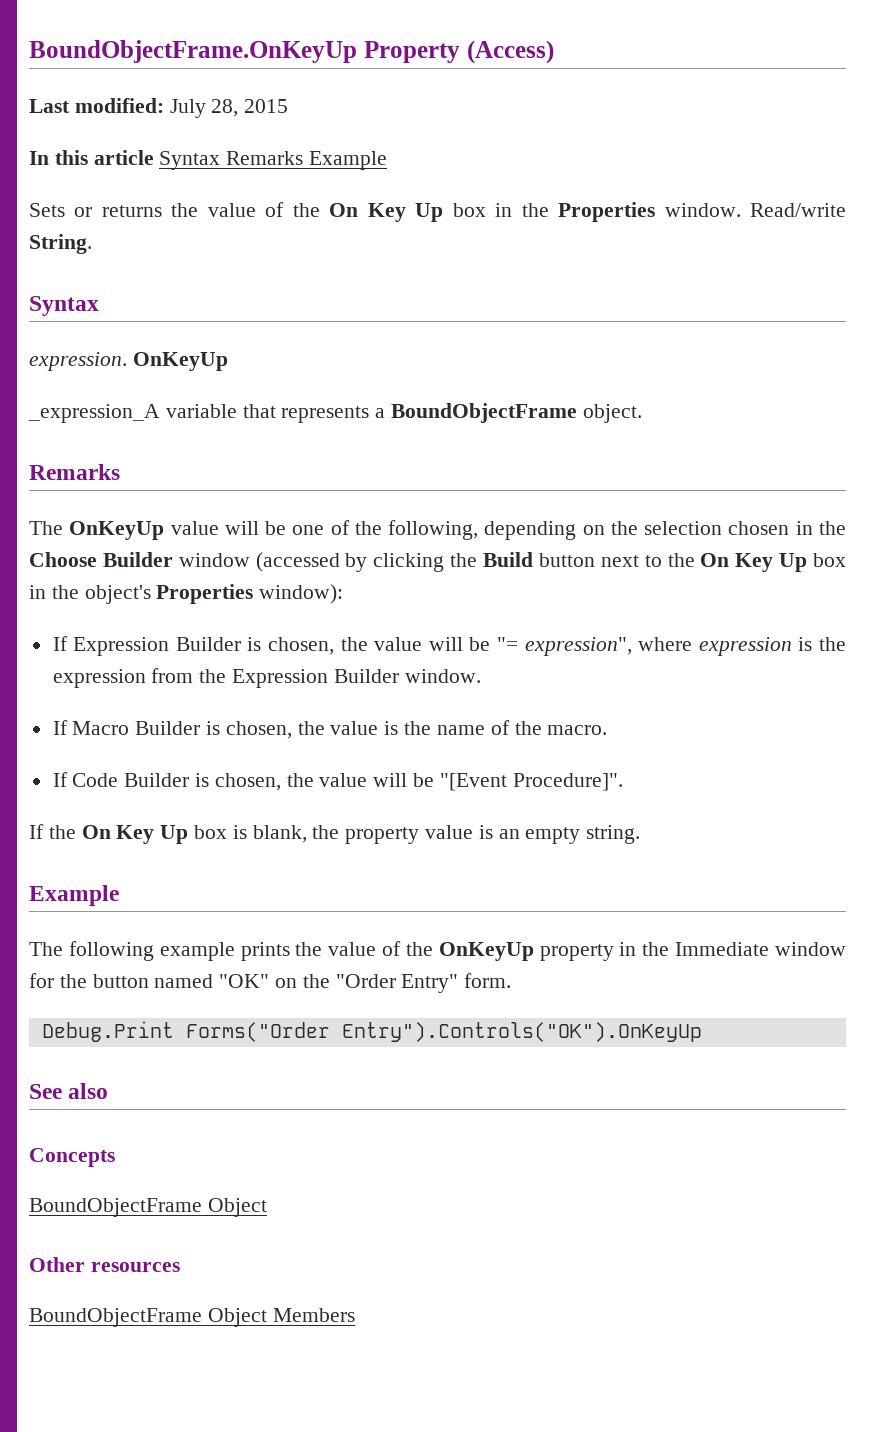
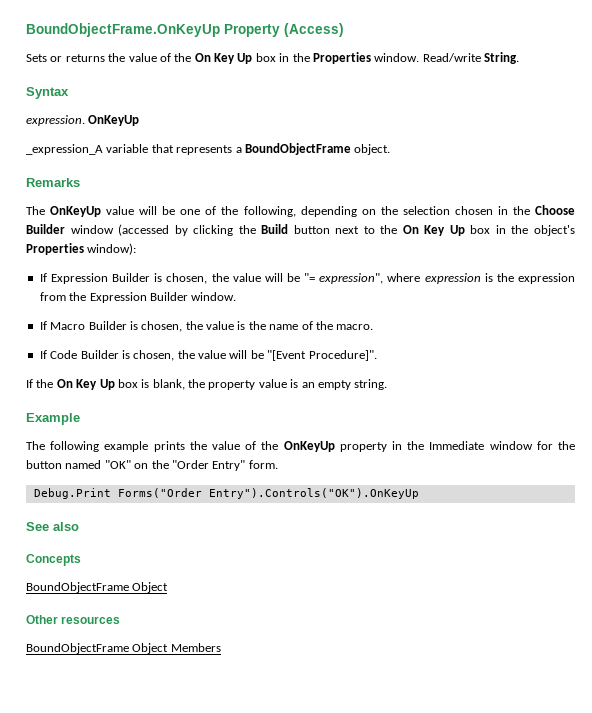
[29,98,289,118] [29,150,388,170] // Last modified: July 28, 2015 // In this article Syntax Remarks Example -> (344, 30) none

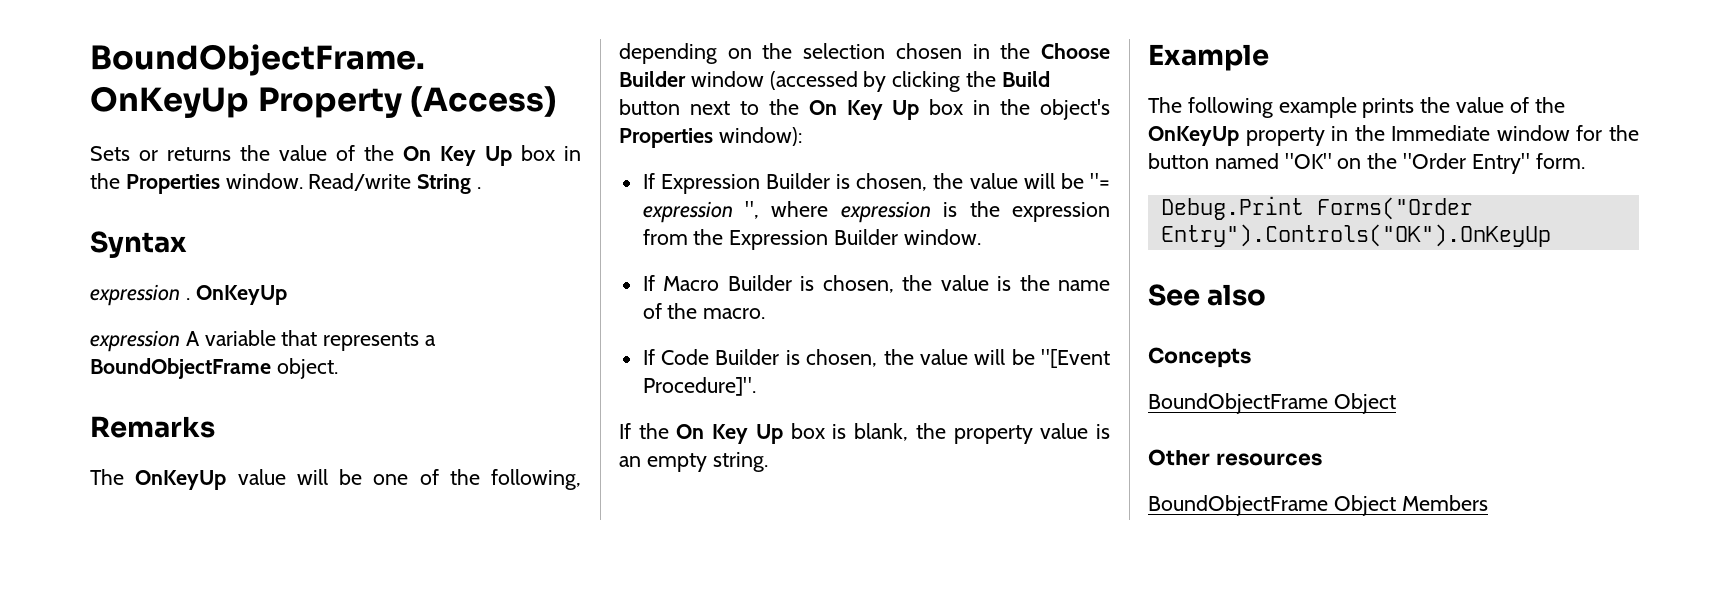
[484,52,519,64] String. -> [417,174,482,194] String .
[26,115,85,126] expression. -> [90,284,190,306] expression .
[26,144,103,155] _expression_A -> [90,330,200,352] expression A
[319,273,384,284] expression", -> [642,201,760,223] expression ",

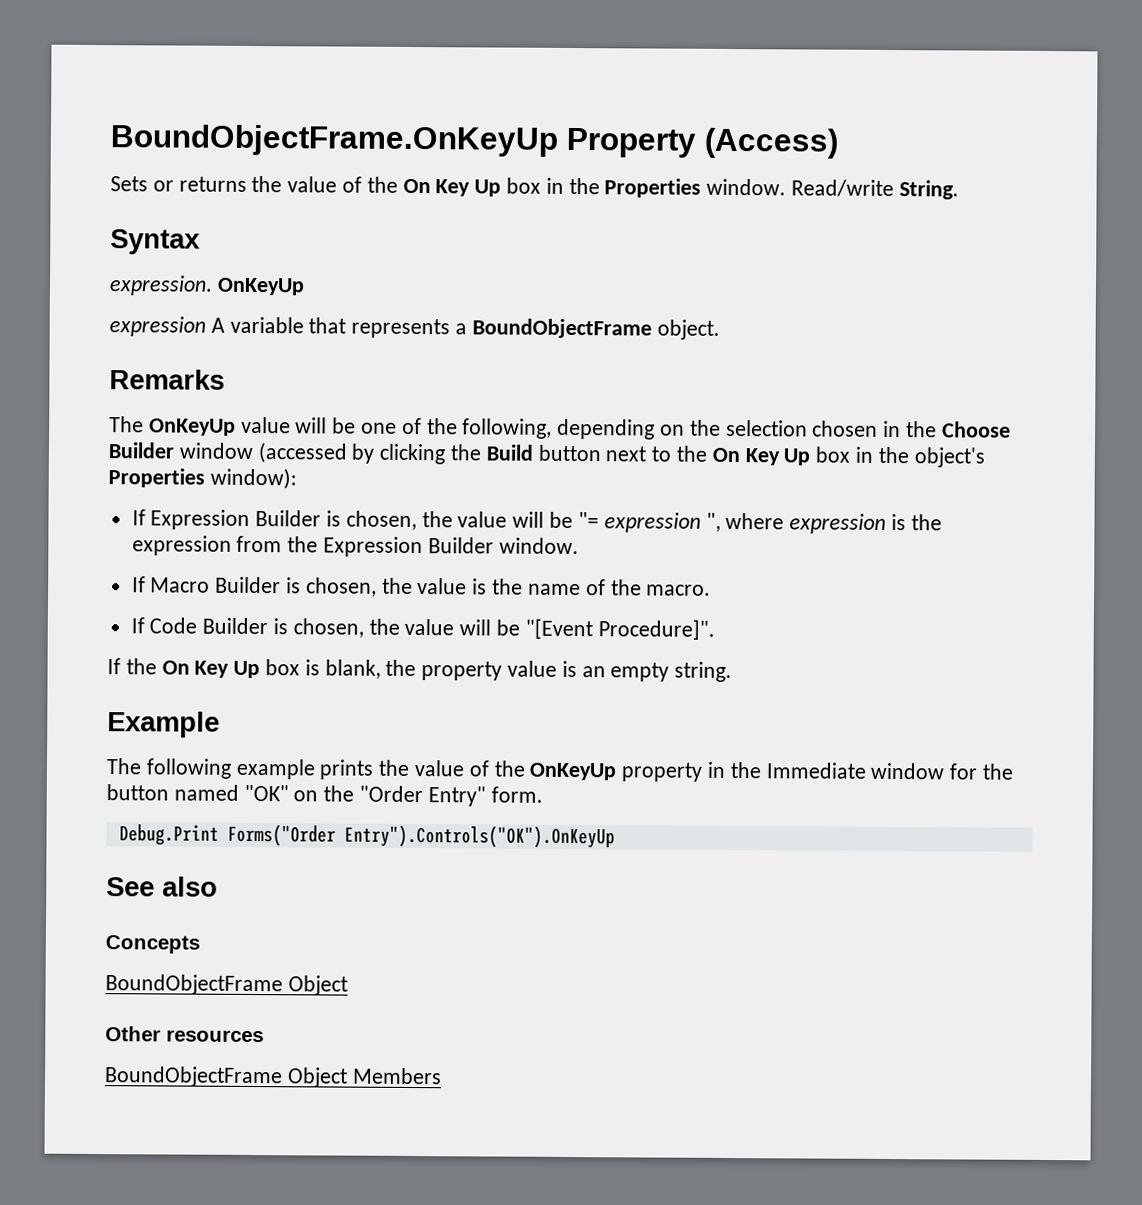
[417,174,482,194] String . -> [898,180,959,200] String.
[90,284,190,306] expression . -> [109,275,213,296] expression.

